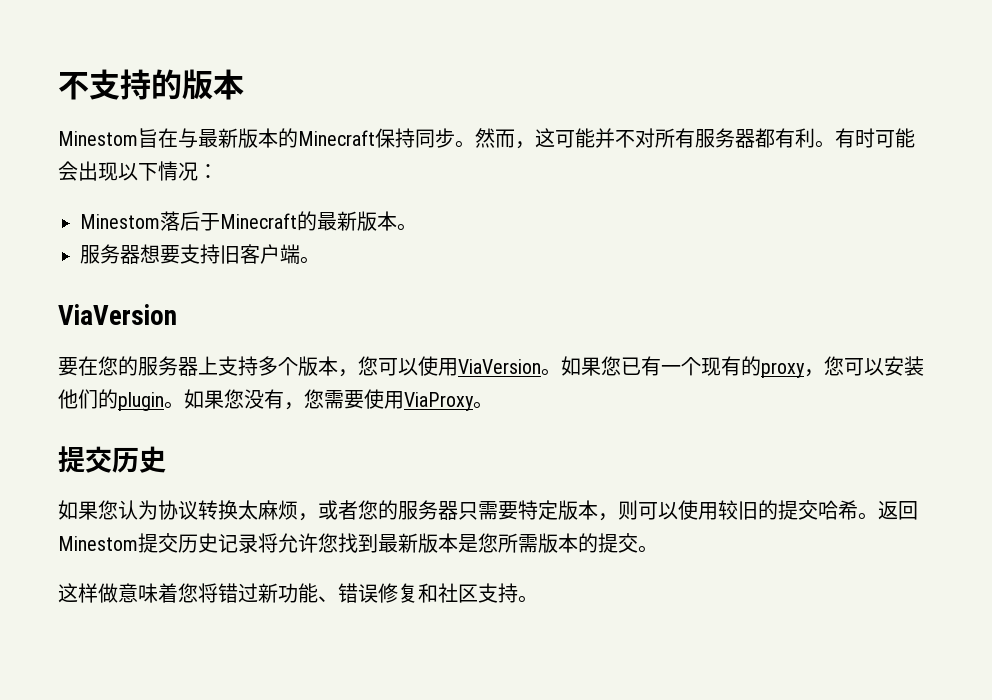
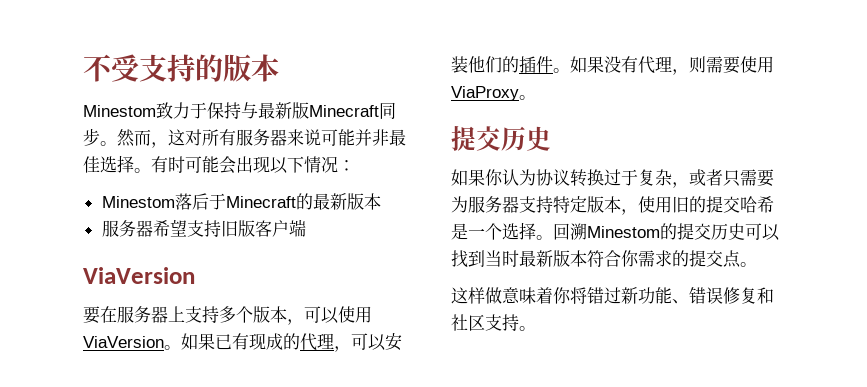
[58,72,89,100] 不 -> [83,54,139,82] 不受
[138,128,415,148] 旨在与最新版本的Minecraft保持 -> [156,102,379,119] 致力于保持与最新版Minecraft
[555,128,635,148] 可能并不 -> (185, 137) none
[755,128,815,148] 都有利 -> [287,129,406,146] [83,155,134,173] 来说可能并非最佳选择
[397,223,417,231] [80,244,240,264] 。 // 服务器想要支持旧 -> [101,219,255,237] // 服务器希望支持旧版
[300,256,320,264] 。 -> (306, 228) none
[98,356,138,376] 您的 -> (117, 314) none
[358,356,378,376] 您 -> (304, 322) none
[601,356,924,378] [58,389,324,411] 您已有一个现有的proxy，您可以安装他们的plugin。如果您没有，您 -> [215,333,402,352] [451,56,706,75] 已有现成的代理，可以安装他们的插件。如果没有代理，则
[98,500,118,520] 您 -> [485,169,503,186] 你
[238,500,918,521] [58,533,638,553] 太麻烦，或者您的服务器只需要特定版本，则可以使用较旧的提交哈希。返回Minestom提交历史记录将允许您找到最新版本是您所需版本的提交 -> [604,169,774,188] [451,196,774,215] [451,222,780,241] [451,250,741,268] 过于复杂，或者只需要为服务器支持特定版本，使用旧的提交哈希是一个选择。回溯Minestom的提交历史可以找到当时最新版本符合你需求的提交点
[178,583,198,603] 您 -> [553,287,571,304] 你

